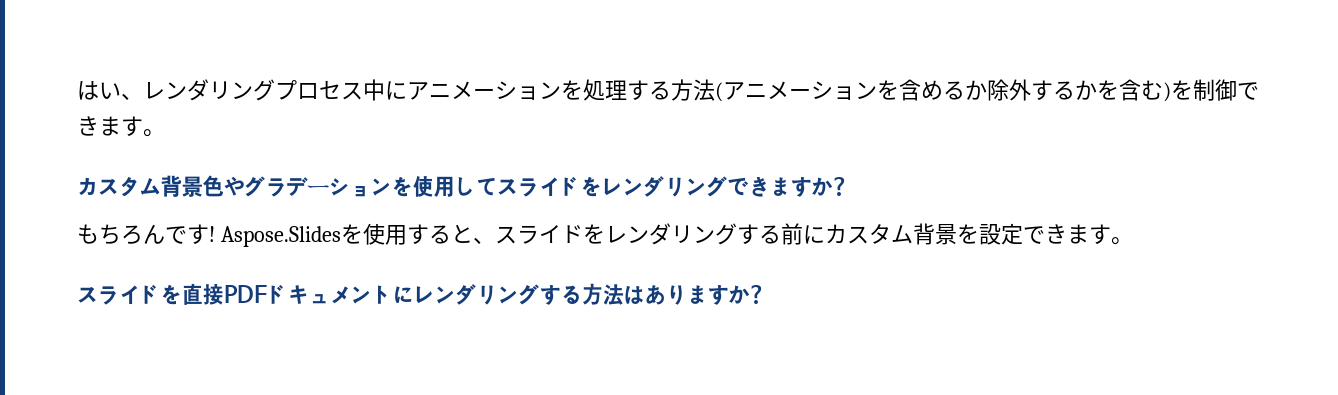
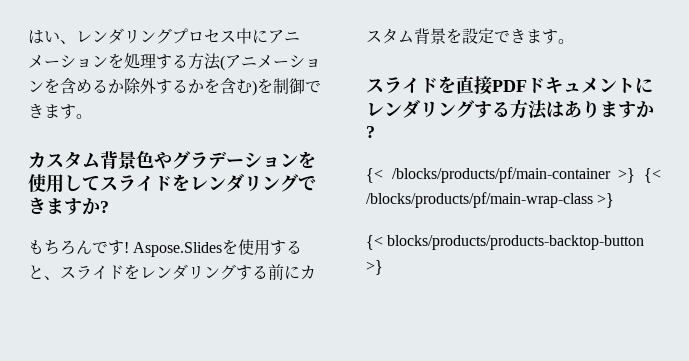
(765, 294) none -> [366,167,661,183] [366,192,615,208] [366,235,645,250] [366,260,383,275] // {< /blocks/products/pf/main-container >} {< /blocks/products/pf/main-wrap-class >} // {< blocks/products/products-backtop-button >}

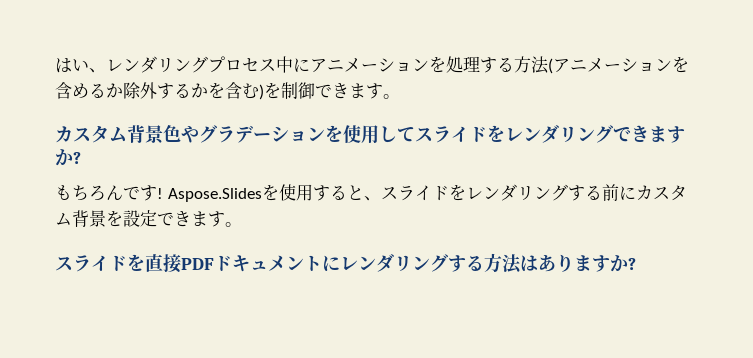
[366,167,661,183] [366,192,615,208] [366,235,645,250] [366,260,383,275] // {< /blocks/products/pf/main-container >} {< /blocks/products/pf/main-wrap-class >} // {< blocks/products/products-backtop-button >} -> (636, 264) none

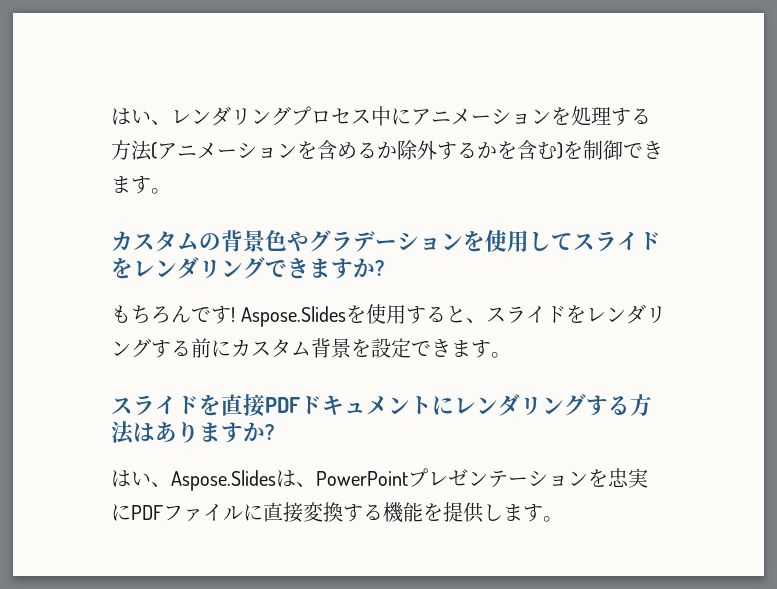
(127, 134) none -> [199,233,221,250] の
(636, 264) none -> [111,468,648,491] [111,502,563,523] // はい、Aspose.Slidesは、PowerPointプレゼンテーションを忠実にPDFファイルに直接変換する機能を提供します。

